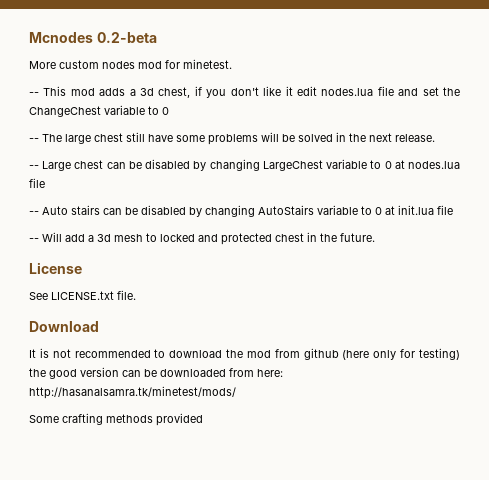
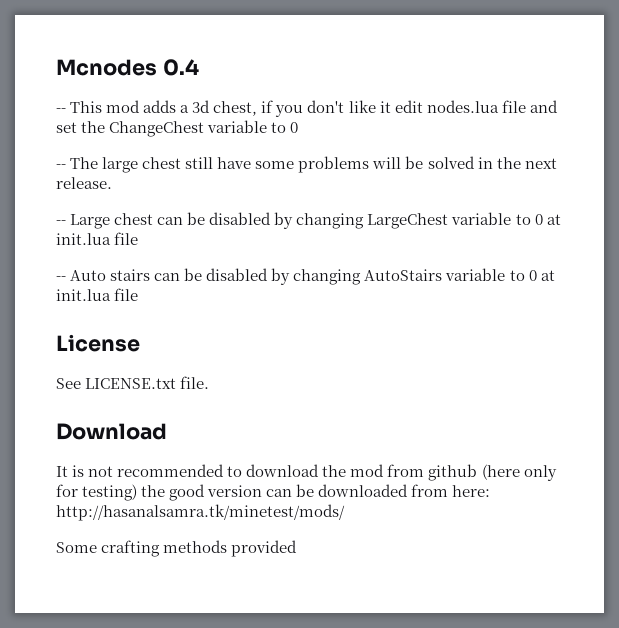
[96,32,157,43] [29,59,232,69] 0.2-beta // More custom nodes mod for minetest. -> [162,59,199,76] 0.4
[407,161,460,169] nodes.lua -> [56,233,111,245] init.lua
[29,232,375,245] // -- Will add a 3d mesh to locked and protected chest in the future. -> (139, 294) none

